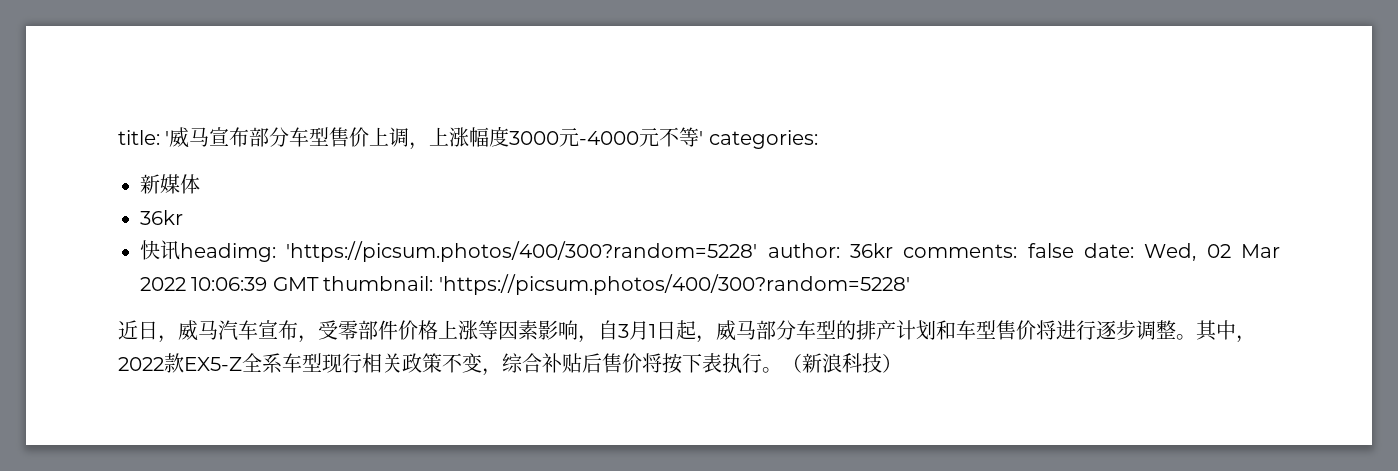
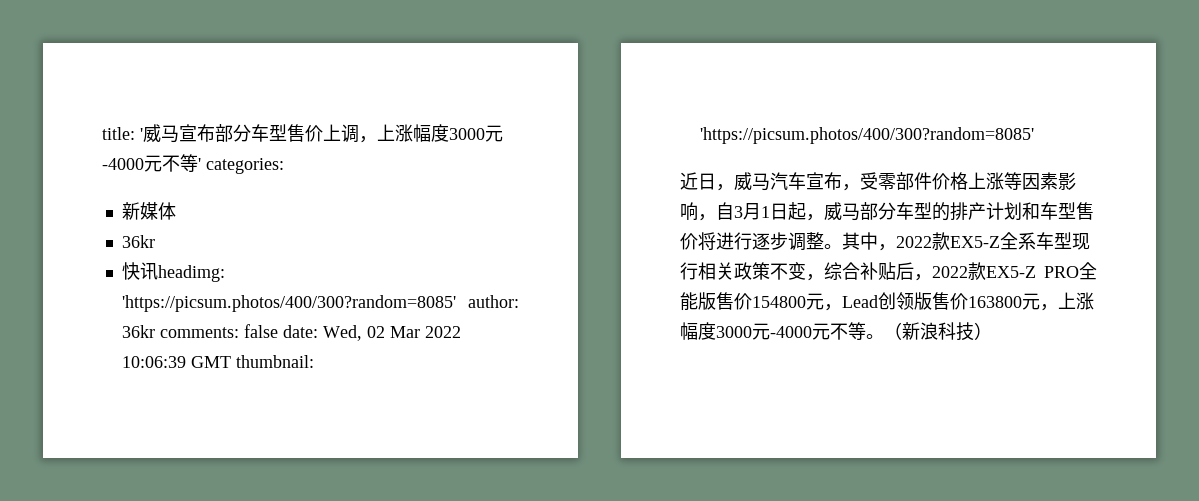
[286,241,758,262] 'https://picsum.photos/400/300?random=5228' -> [121,295,456,312] 'https://picsum.photos/400/300?random=8085'
[438,274,910,295] 'https://picsum.photos/400/300?random=5228' -> [699,127,1034,144] 'https://picsum.photos/400/300?random=8085'
[602,353,762,374] 售价将按下表执行 -> [914,262,1097,281] [680,292,1094,311] [680,322,866,340] ，2022款EX5-Z PRO全能版售价154800元，Lead创领版售价163800元，上涨幅度3000元-4000元不等

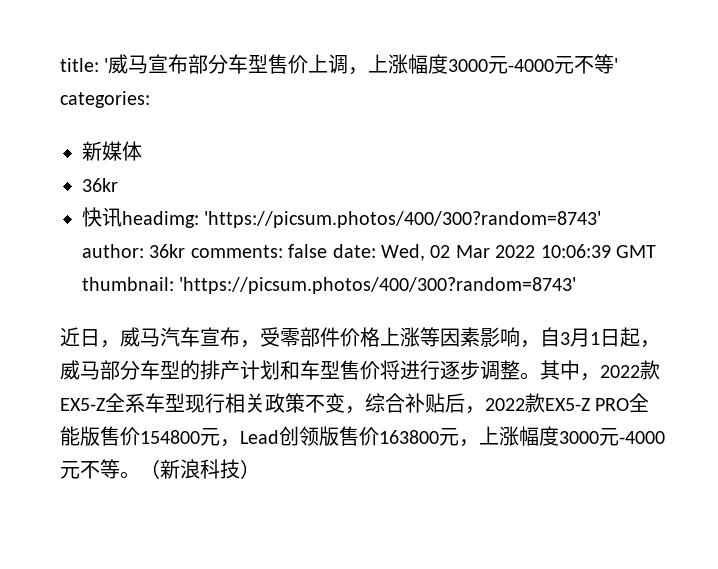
[121,295,456,312] 'https://picsum.photos/400/300?random=8085' -> [204,211,602,228] 'https://picsum.photos/400/300?random=8743'
[699,127,1034,144] 'https://picsum.photos/400/300?random=8085' -> [179,277,577,294] 'https://picsum.photos/400/300?random=8743'

